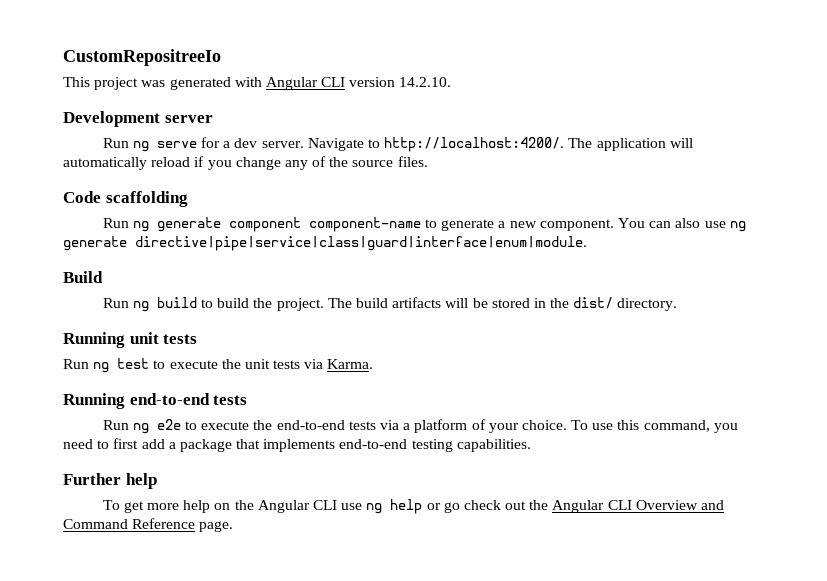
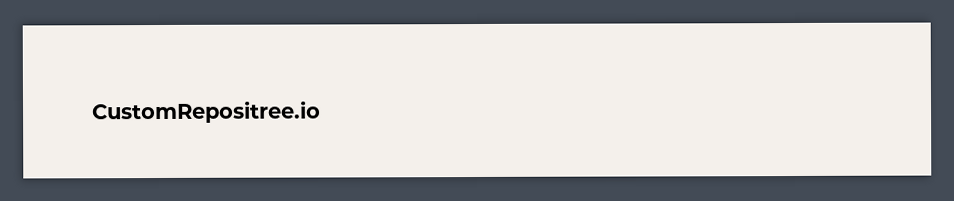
[63,49,221,66] [63,77,452,90] [63,111,213,127] [102,137,693,152] [63,156,428,170] [63,191,188,207] [102,217,746,232] [63,236,587,251] [63,271,103,283] [102,297,678,312] [63,332,198,348] [63,358,374,373] [63,393,248,409] [102,419,738,434] [63,438,531,452] [63,473,157,489] [102,499,725,514] [63,518,234,532] CustomRepositreeIo // This project was generated with Angular CLI version 14.2.10. // Development server // Run ng serve for a dev server. Navigate to http://localhost:4200/. The application will automatically reload if you change any of the source files. // Code scaffolding // Run ng generate component component-name to generate a new component. You can also use ng generate directive|pipe|service|class|guard|interface|enum|module. // Build // Run ng build to build the project. The build artifacts will be stored in the dist/ directory. // Running unit tests // Run ng test to execute the unit tests via Karma. // Running end-to-end tests // Run ng e2e to execute the end-to-end tests via a platform of your choice. To use this command, you need to first add a package that implements end-to-end testing capabilities. // Further help // To get more help on the Angular CLI use ng help or go check out the Angular CLI Overview and Command Reference page. -> [92,101,321,124] CustomRepositree.io

